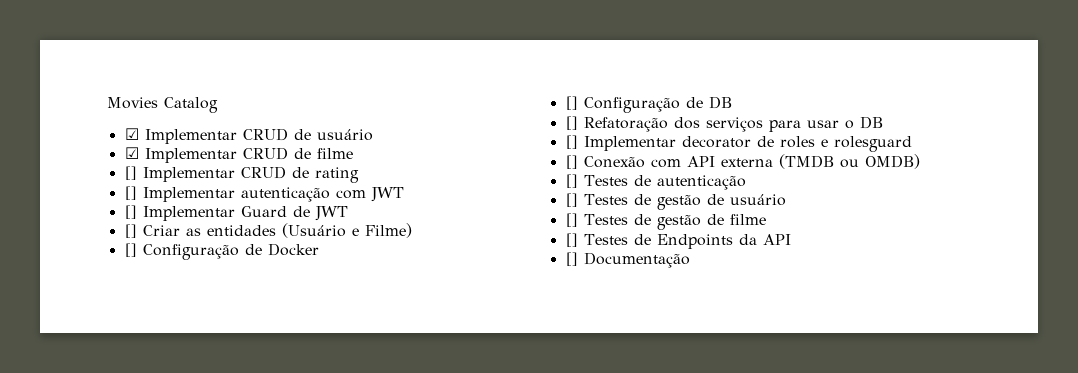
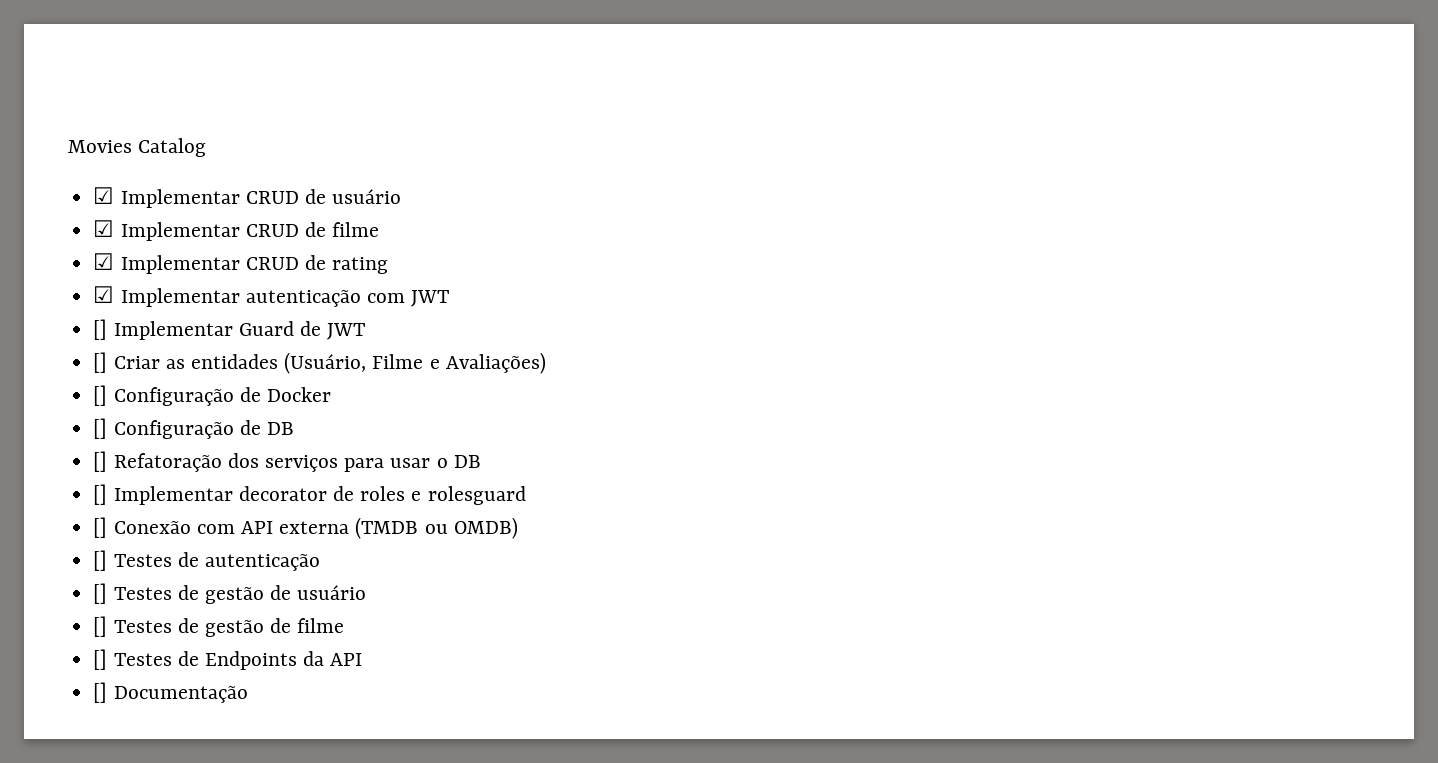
[124,166,137,180] [] -> [93,253,115,270] ☑
[124,186,137,200] [] -> [93,286,115,303] ☑
[281,223,412,238] (Usuário e Filme) -> [284,352,546,374] (Usuário, Filme e Avaliações)

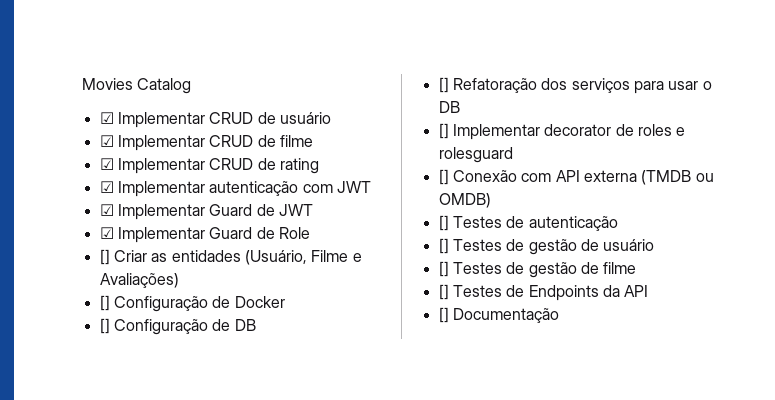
[93,319,108,340] [] -> [99,204,114,216] ☑
(366, 331) none -> [99,227,310,243] // ☑ Implementar Guard de Role

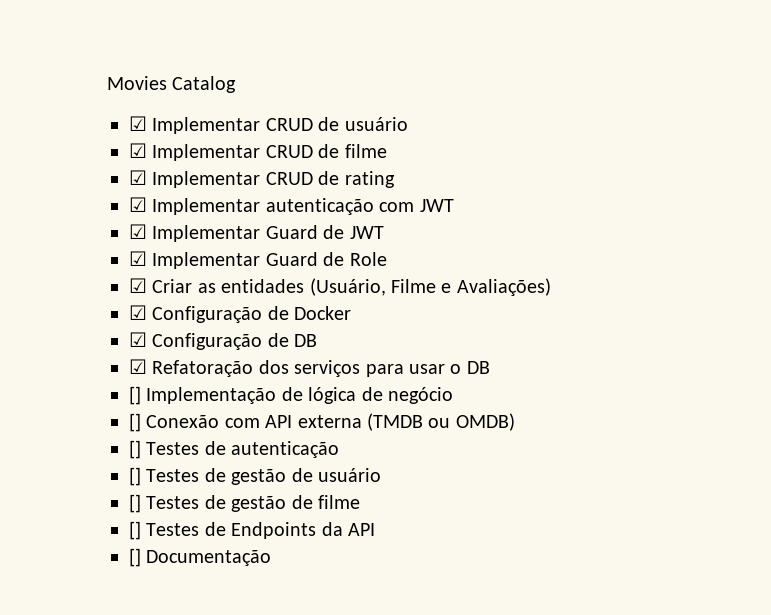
[99,249,110,265] [] -> [129,278,147,293] ☑
[99,295,110,311] [] -> [129,305,147,320] ☑
[99,318,110,334] [] -> [129,332,147,347] ☑
[438,77,449,93] [] -> [129,359,147,374] ☑
[452,124,686,140] [438,147,513,163] Implementar decorator de roles e rolesguard -> [146,387,453,404] Implementação de lógica de negócio

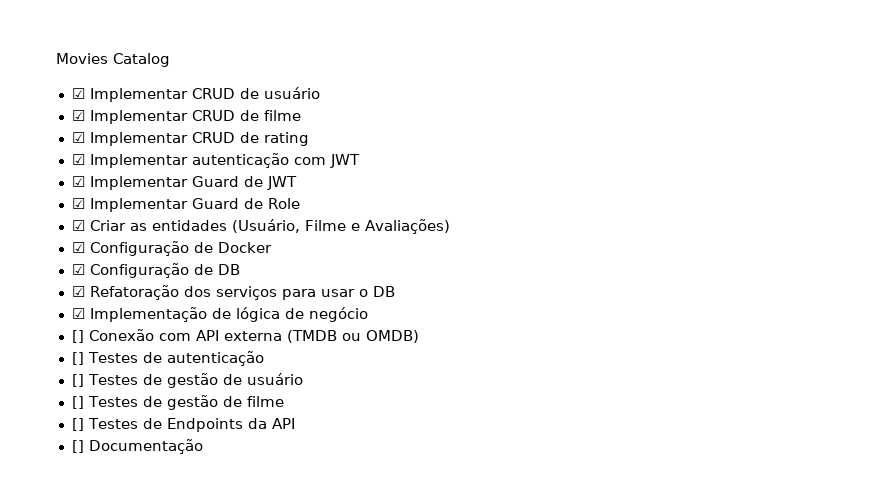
[129,386,141,405] [] -> [71,308,85,319] ☑

